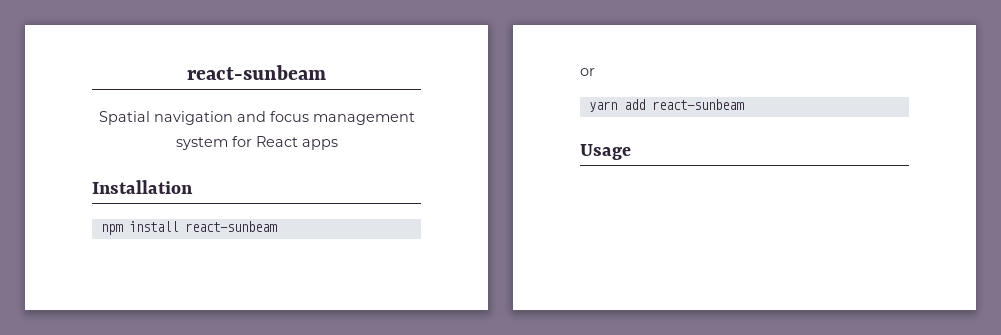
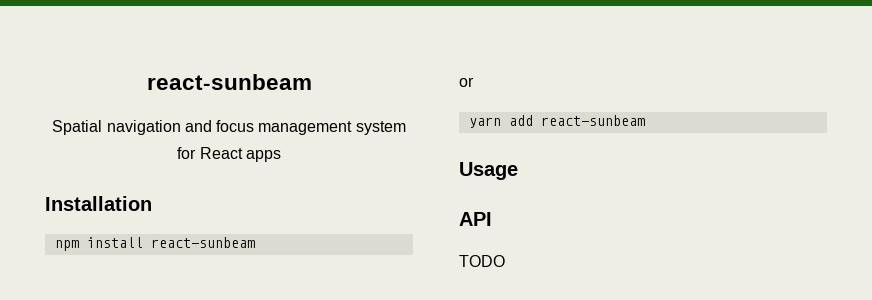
(631, 152) none -> [459,212,492,226] [459,255,505,267] // API // TODO

